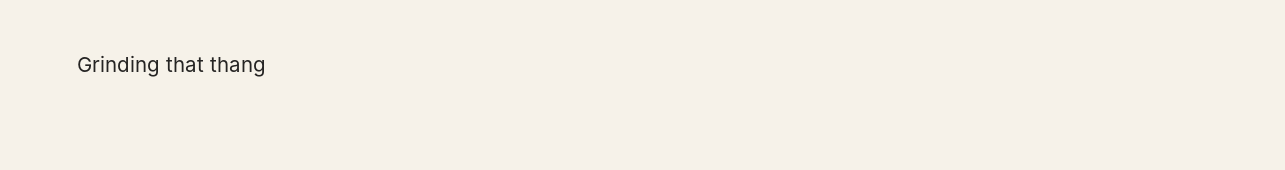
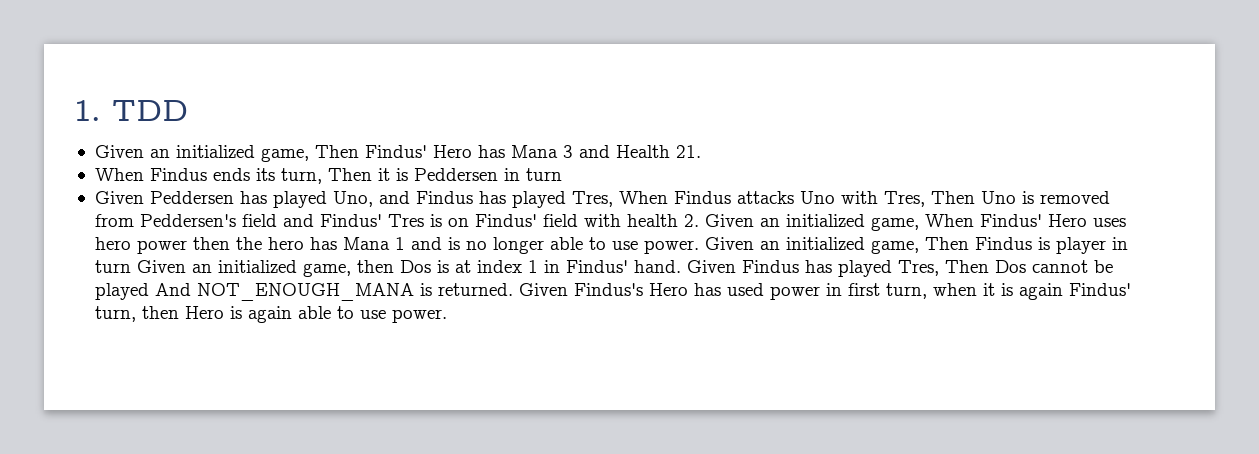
[77,55,266,77] Grinding that thang -> [74,100,188,121] [94,145,701,162] [94,168,562,184] [94,191,1110,208] [94,214,1126,231] [94,237,1128,254] [94,260,1113,277] [94,283,1131,301] [94,306,447,323] 1. TDD // Given an initialized game, Then Findus' Hero has Mana 3 and Health 21. // When Findus ends its turn, Then it is Peddersen in turn // Given Peddersen has played Uno, and Findus has played Tres, When Findus attacks Uno with Tres, Then Uno is removed from Peddersen's field and Findus' Tres is on Findus' field with health 2. Given an initialized game, When Findus' Hero uses hero power then the hero has Mana 1 and is no longer able to use power. Given an initialized game, Then Findus is player in turn Given an initialized game, then Dos is at index 1 in Findus' hand. Given Findus has played Tres, Then Dos cannot be played And NOT_ENOUGH_MANA is returned. Given Findus's Hero has used power in first turn, when it is again Findus' turn, then Hero is again able to use power.

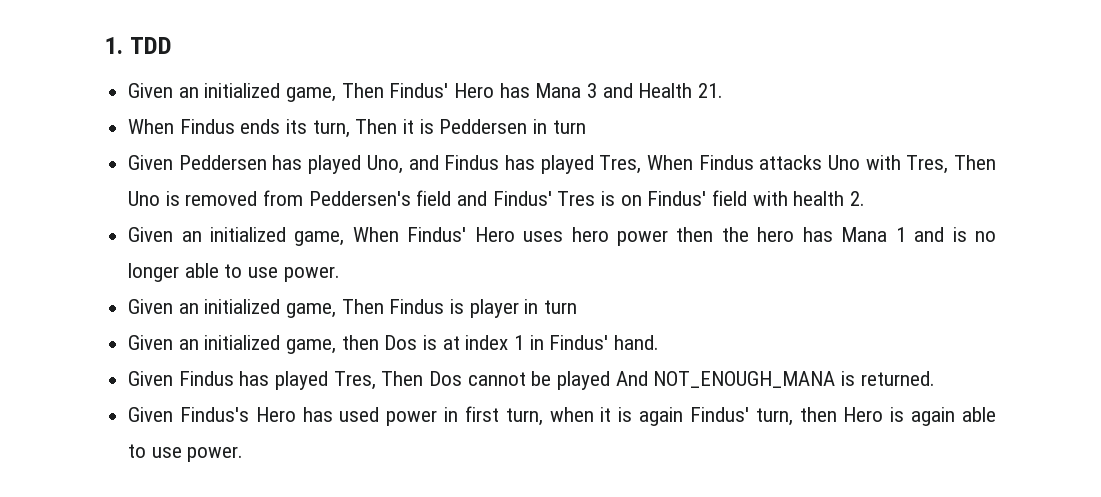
(699, 220) none -> (866, 198) //
(699, 247) none -> (340, 274) //
(131, 266) none -> (578, 307) //
(681, 266) none -> (660, 342) //
(513, 289) none -> (935, 378) //

